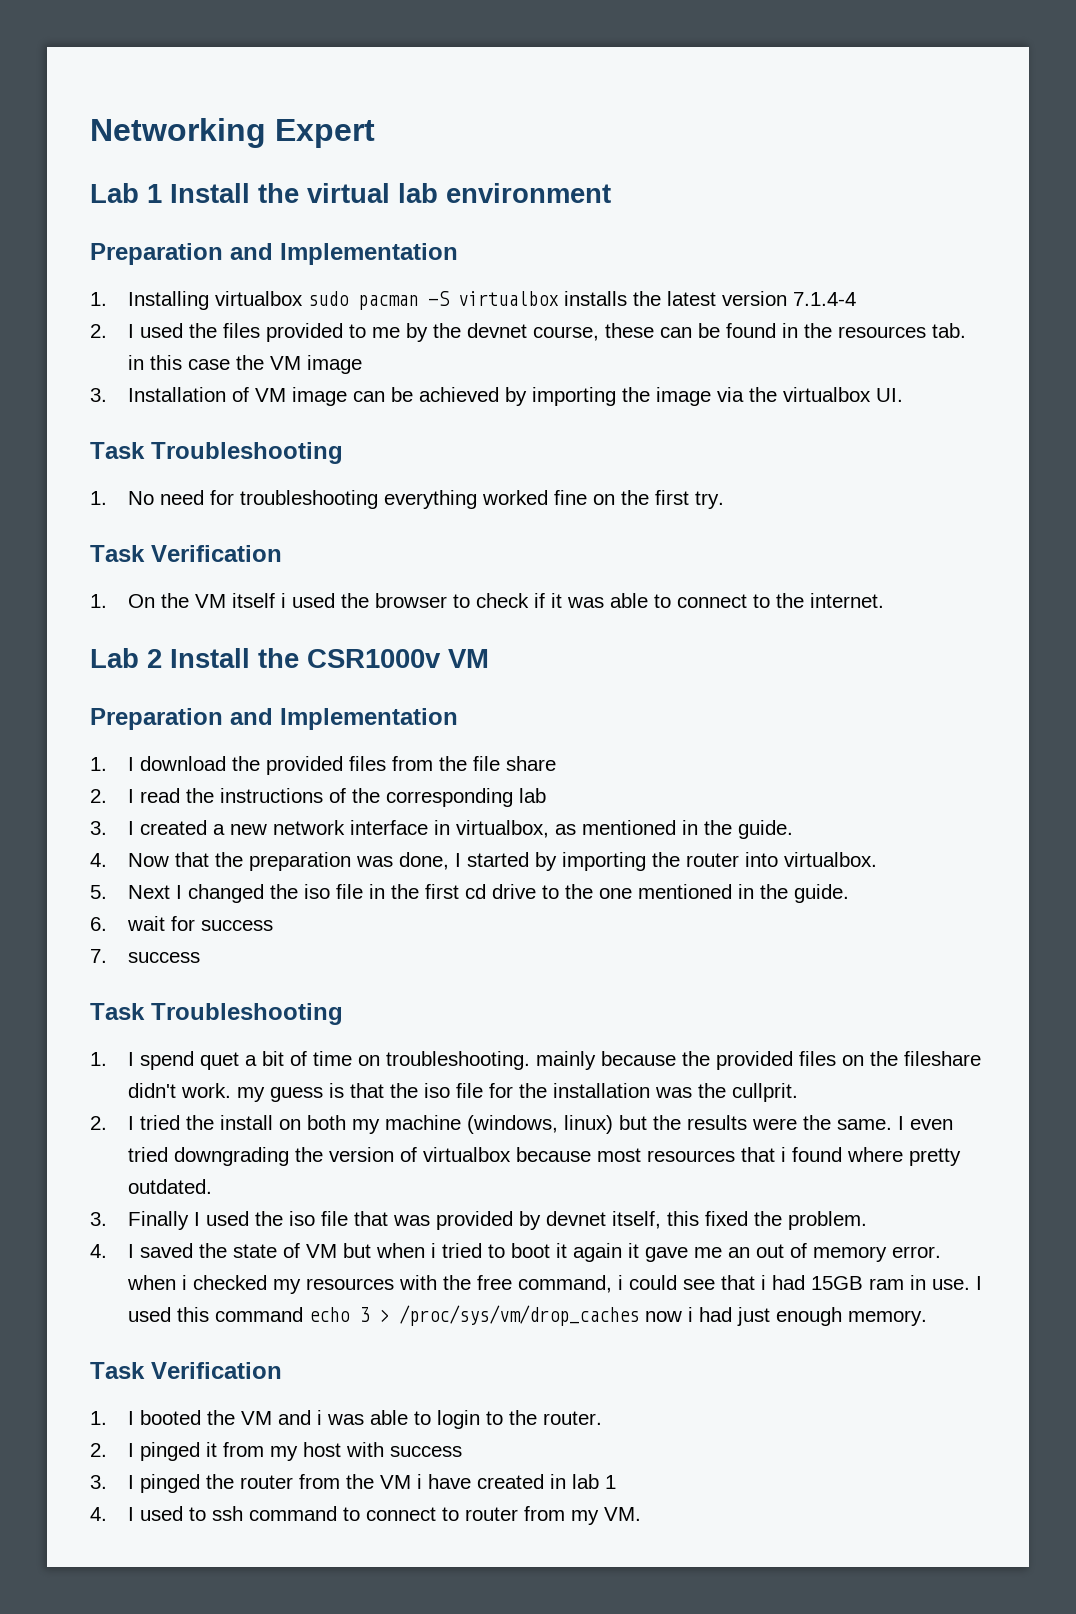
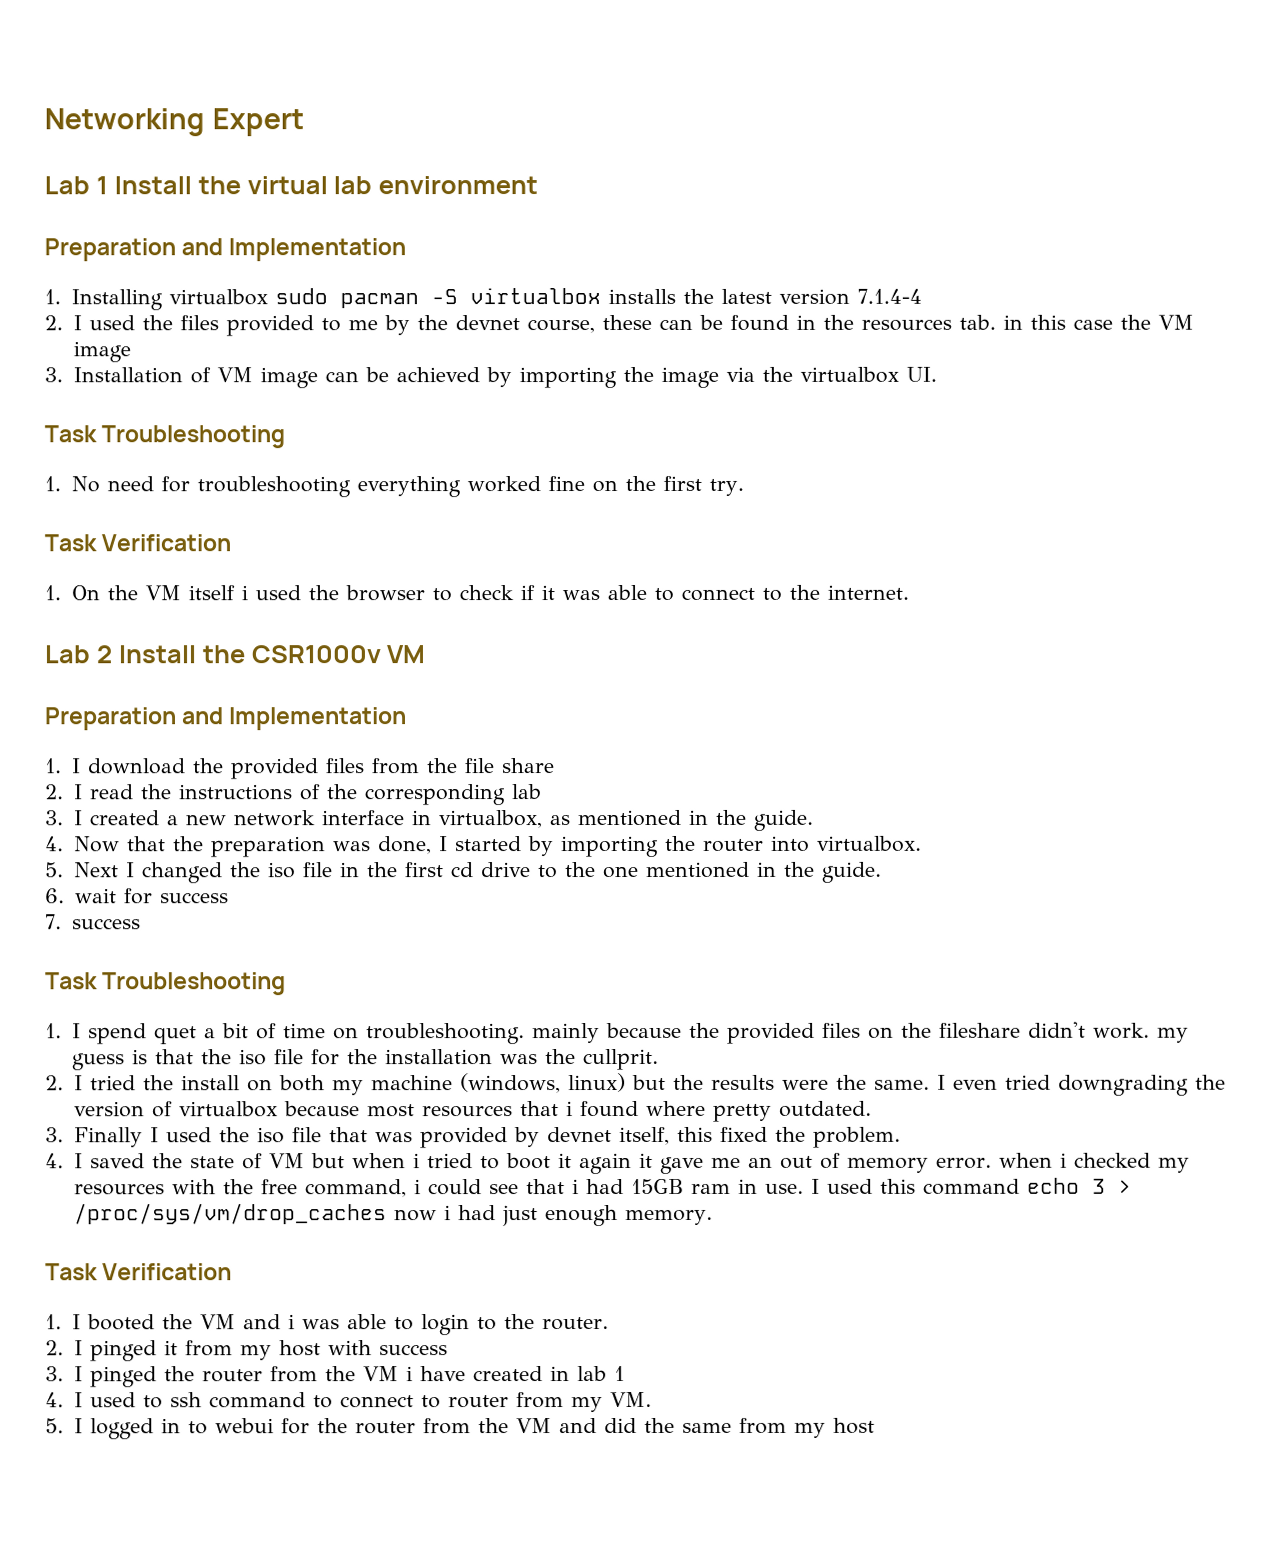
(642, 1514) none -> [45,1417,875,1440] // 5. I logged in to webui for the router from the VM and did the same from my host

